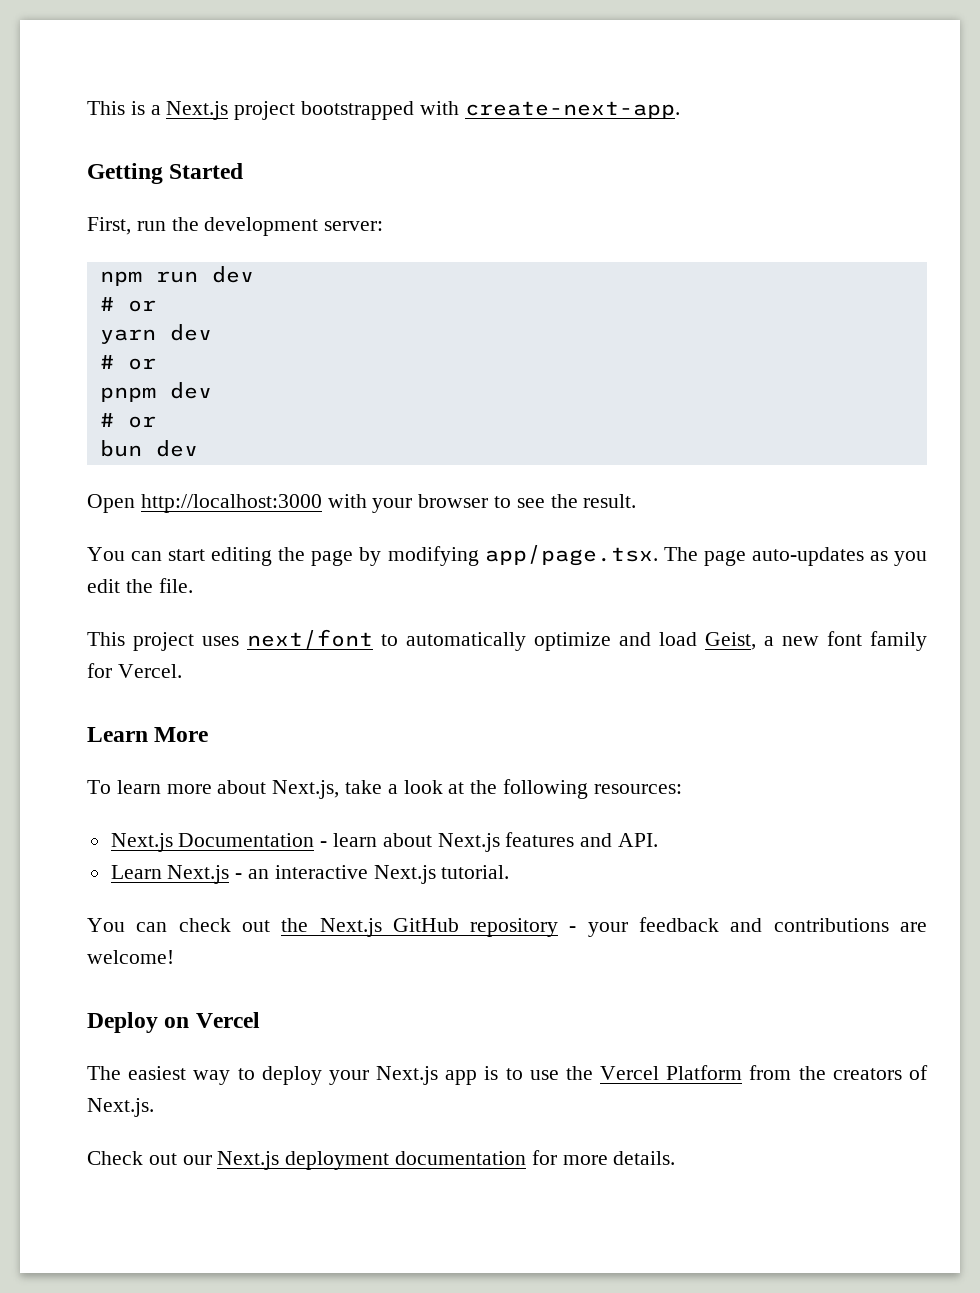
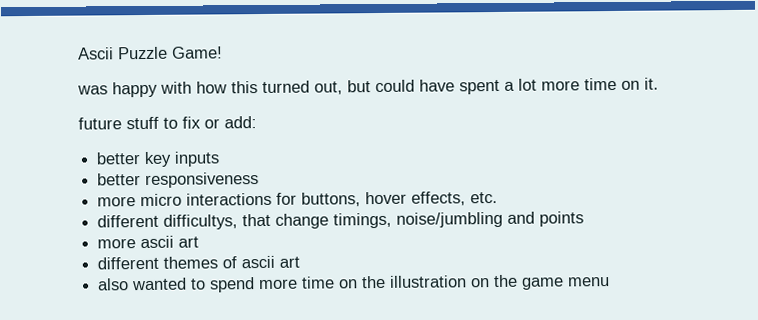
[87,101,680,120] [87,163,244,184] [87,217,384,236] [99,266,254,286] [99,297,156,312] [99,324,212,344] [99,355,156,370] [99,382,212,402] [99,413,156,428] [99,440,198,457] [87,494,637,513] [87,545,928,566] [87,578,193,593] [87,629,927,651] [87,663,182,678] [87,727,209,742] [87,779,682,799] [110,832,659,852] [110,865,510,884] [87,917,927,937] [87,950,174,964] [87,1012,260,1033] [87,1065,928,1085] [87,1098,154,1117] [87,1150,676,1170] This is a Next.js project bootstrapped with create-next-app. // Getting Started // First, run the development server: // npm run dev // # or // yarn dev // # or // pnpm dev // # or // bun dev // Open http://localhost:3000 with your browser to see the result. // You can start editing the page by modifying app/page.tsx. The page auto-updates as you edit the file. // This project uses next/font to automatically optimize and load Geist, a new font family for Vercel. // Learn More // To learn more about Next.js, take a look at the following resources: // Next.js Documentation - learn about Next.js features and API. // Learn Next.js - an interactive Next.js tutorial. // You can check out the Next.js GitHub repository - your feedback and contributions are welcome! // Deploy on Vercel // The easiest way to deploy your Next.js app is to use the Vercel Platform from the creators of Next.js. // Check out our Next.js deployment documentation for more details. -> [78,46,223,60] [77,77,659,98] [78,116,257,130] [96,151,221,168] [97,172,260,189] [97,191,499,207] [97,211,585,230] [97,235,200,249] [97,255,301,270] [98,274,611,293] Ascii Puzzle Game! // was happy with how this turned out, but could have spent a lot more time on it. // future stuff to fix or add: // better key inputs // better responsiveness // more micro interactions for buttons, hover effects, etc. // different difficultys, that change timings, noise/jumbling and points // more ascii art // different themes of ascii art // also wanted to spend more time on the illustration on the game menu

